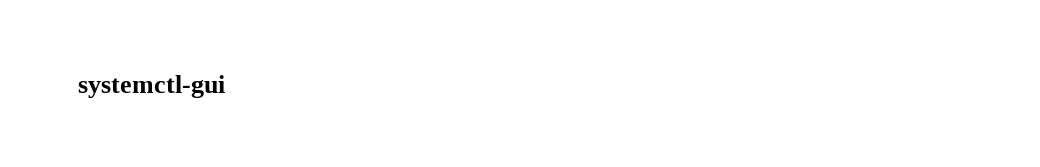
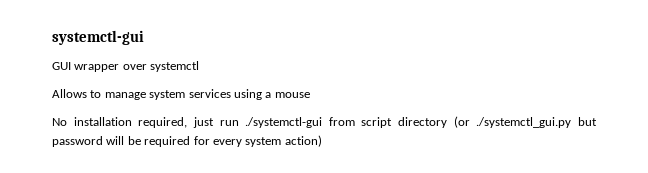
(225, 86) none -> [52,61,200,72] [52,89,310,100] [52,116,597,128] [52,135,322,147] // GUI wrapper over systemctl // Allows to manage system services using a mouse // No installation required, just run ./systemctl-gui from script directory (or ./systemctl_gui.py but password will be required for every system action)

